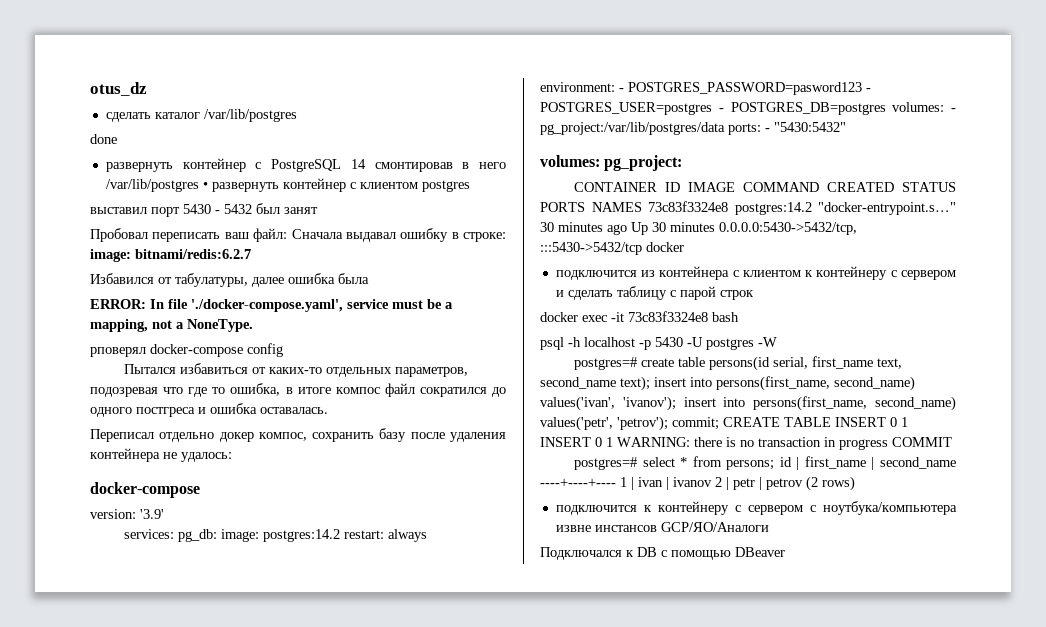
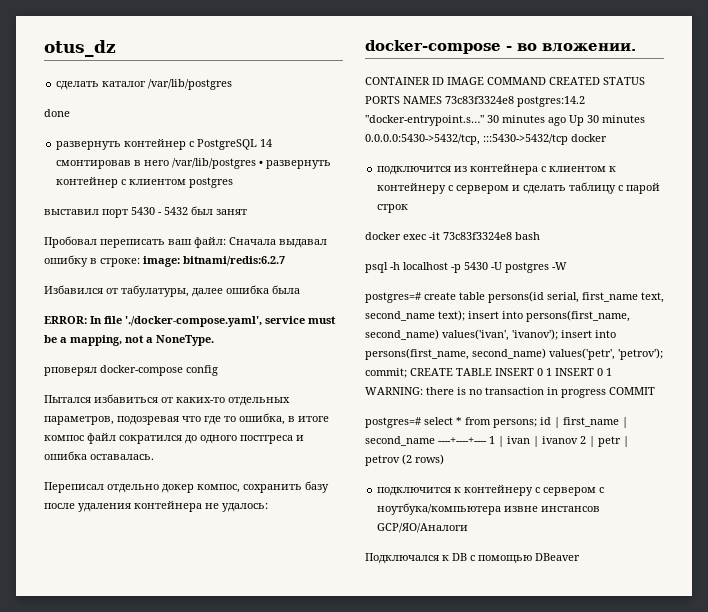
[90,509,164,519] [124,529,428,542] [540,82,871,95] [540,102,956,115] [540,122,846,135] [540,155,683,171] // version: '3.9' // services: pg_db: image: postgres:14.2 restart: always environment: - POSTGRES_PASSWORD=pasword123 - POSTGRES_USER=postgres - POSTGRES_DB=postgres volumes: - pg_project:/var/lib/postgres/data ports: - "5430:5432" // volumes: pg_project: -> [506,43,636,52] - во вложении.

